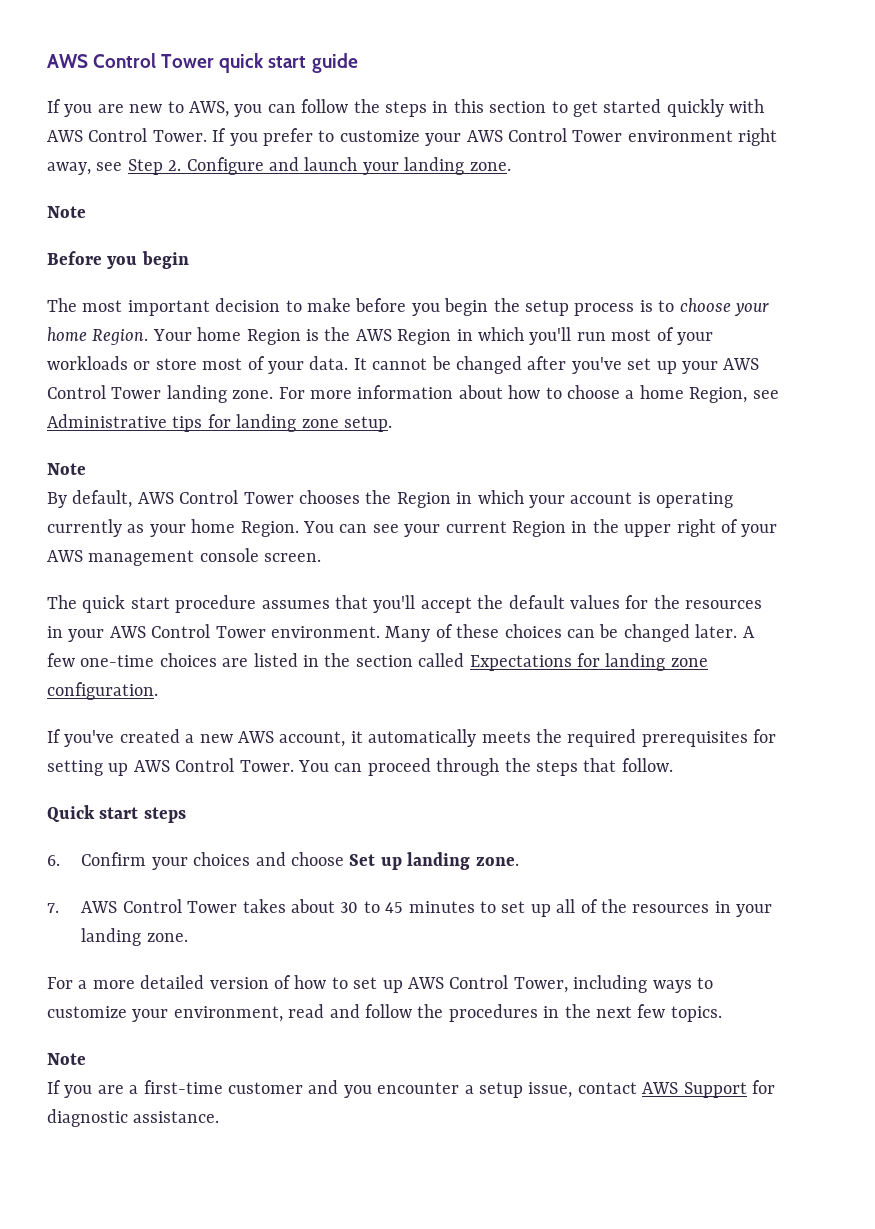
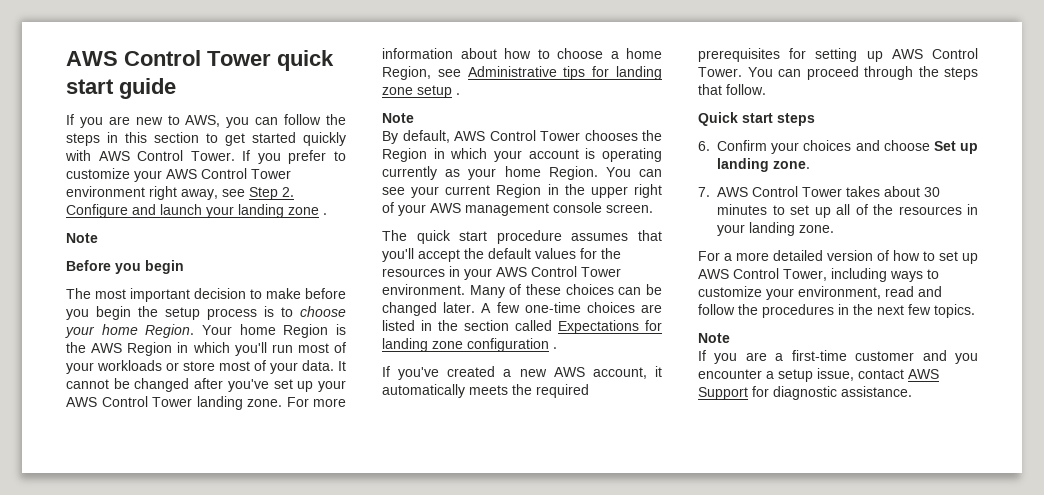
[469,162,511,171] zone. -> [288,207,327,215] zone .
[344,416,392,432] setup. -> [417,85,460,98] setup .
[47,682,158,700] configuration. -> [467,338,557,352] configuration .
[363,901,404,913] to 45 -> (940, 192) none

